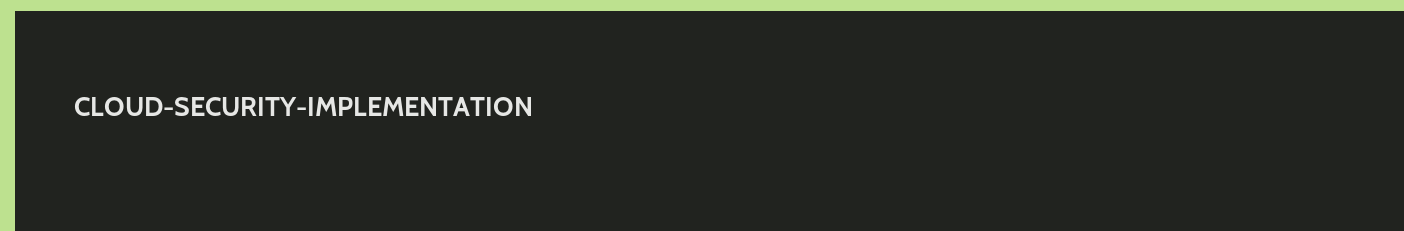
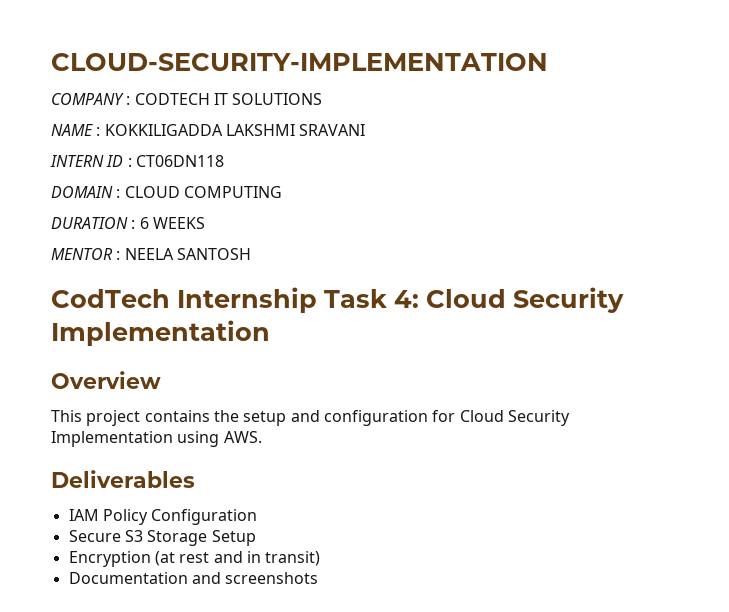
(533, 106) none -> [51,93,323,105] [51,124,366,136] [50,155,224,167] [51,186,282,198] [51,217,205,229] [51,248,251,260] [51,287,624,313] [51,320,270,346] [51,371,161,389] [51,410,570,426] [51,431,262,447] [51,470,195,488] [68,509,258,525] [68,530,256,546] [68,551,321,567] [68,572,319,584] // COMPANY : CODTECH IT SOLUTIONS // NAME : KOKKILIGADDA LAKSHMI SRAVANI // INTERN ID : CT06DN118 // DOMAIN : CLOUD COMPUTING // DURATION : 6 WEEKS // MENTOR : NEELA SANTOSH // CodTech Internship Task 4: Cloud Security Implementation // Overview // This project contains the setup and configuration for Cloud Security Implementation using AWS. // Deliverables // IAM Policy Configuration // Secure S3 Storage Setup // Encryption (at rest and in transit) // Documentation and screenshots

